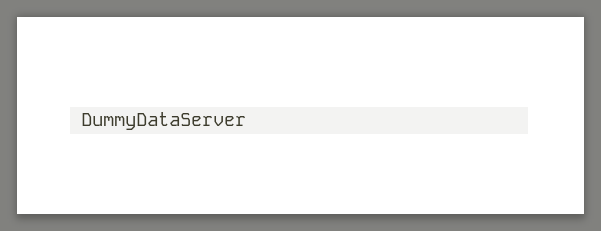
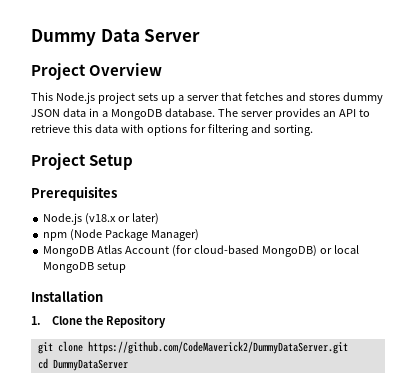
(81, 121) none -> [31,29,201,46] [31,63,163,80] [31,92,383,104] [31,108,370,120] [31,124,313,136] [31,153,134,170] [31,186,117,201] [43,213,160,225] [43,229,200,241] [43,245,359,257] [43,262,127,273] [31,290,103,302] [31,315,167,328] [37,341,348,354] [37,358,48,369] Dummy Data Server // Project Overview // This Node.js project sets up a server that fetches and stores dummy JSON data in a MongoDB database. The server provides an API to retrieve this data with options for filtering and sorting. // Project Setup // Prerequisites // Node.js (v18.x or later) // npm (Node Package Manager) // MongoDB Atlas Account (for cloud-based MongoDB) or local MongoDB setup // Installation // 1. Clone the Repository // git clone https://github.com/CodeMaverick2/DummyDataServer.git // cd

